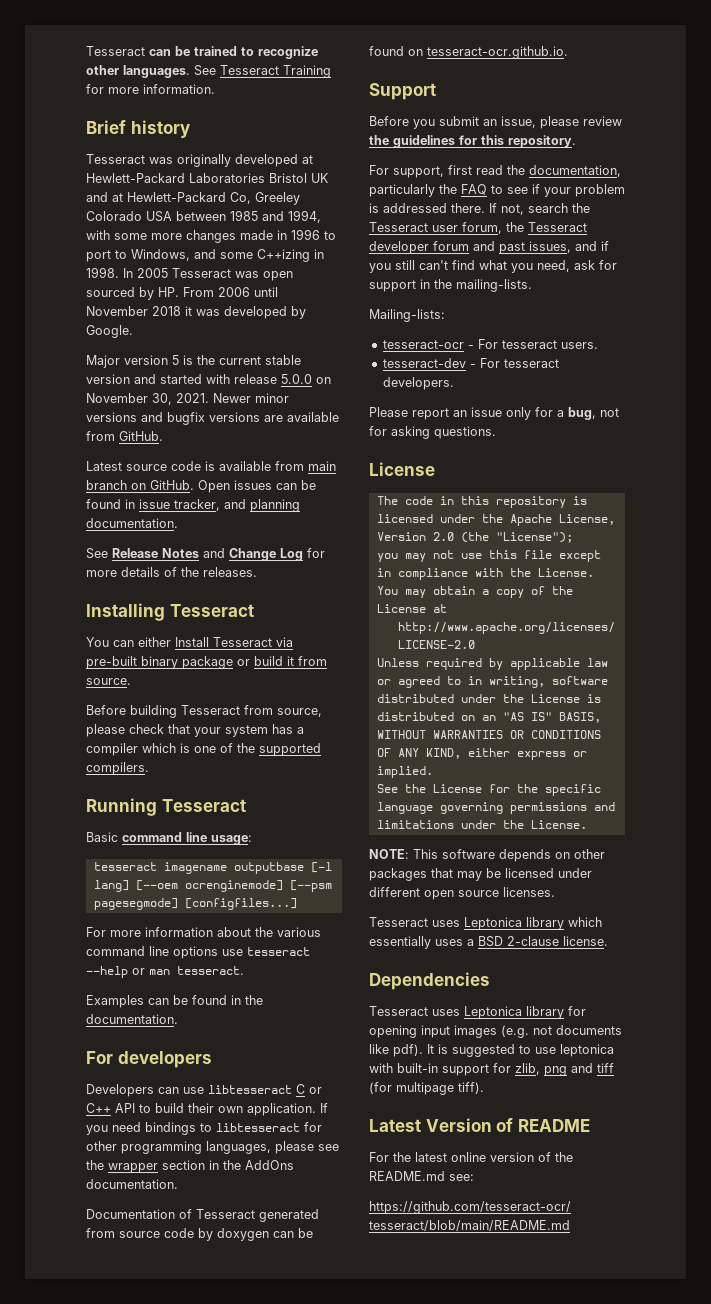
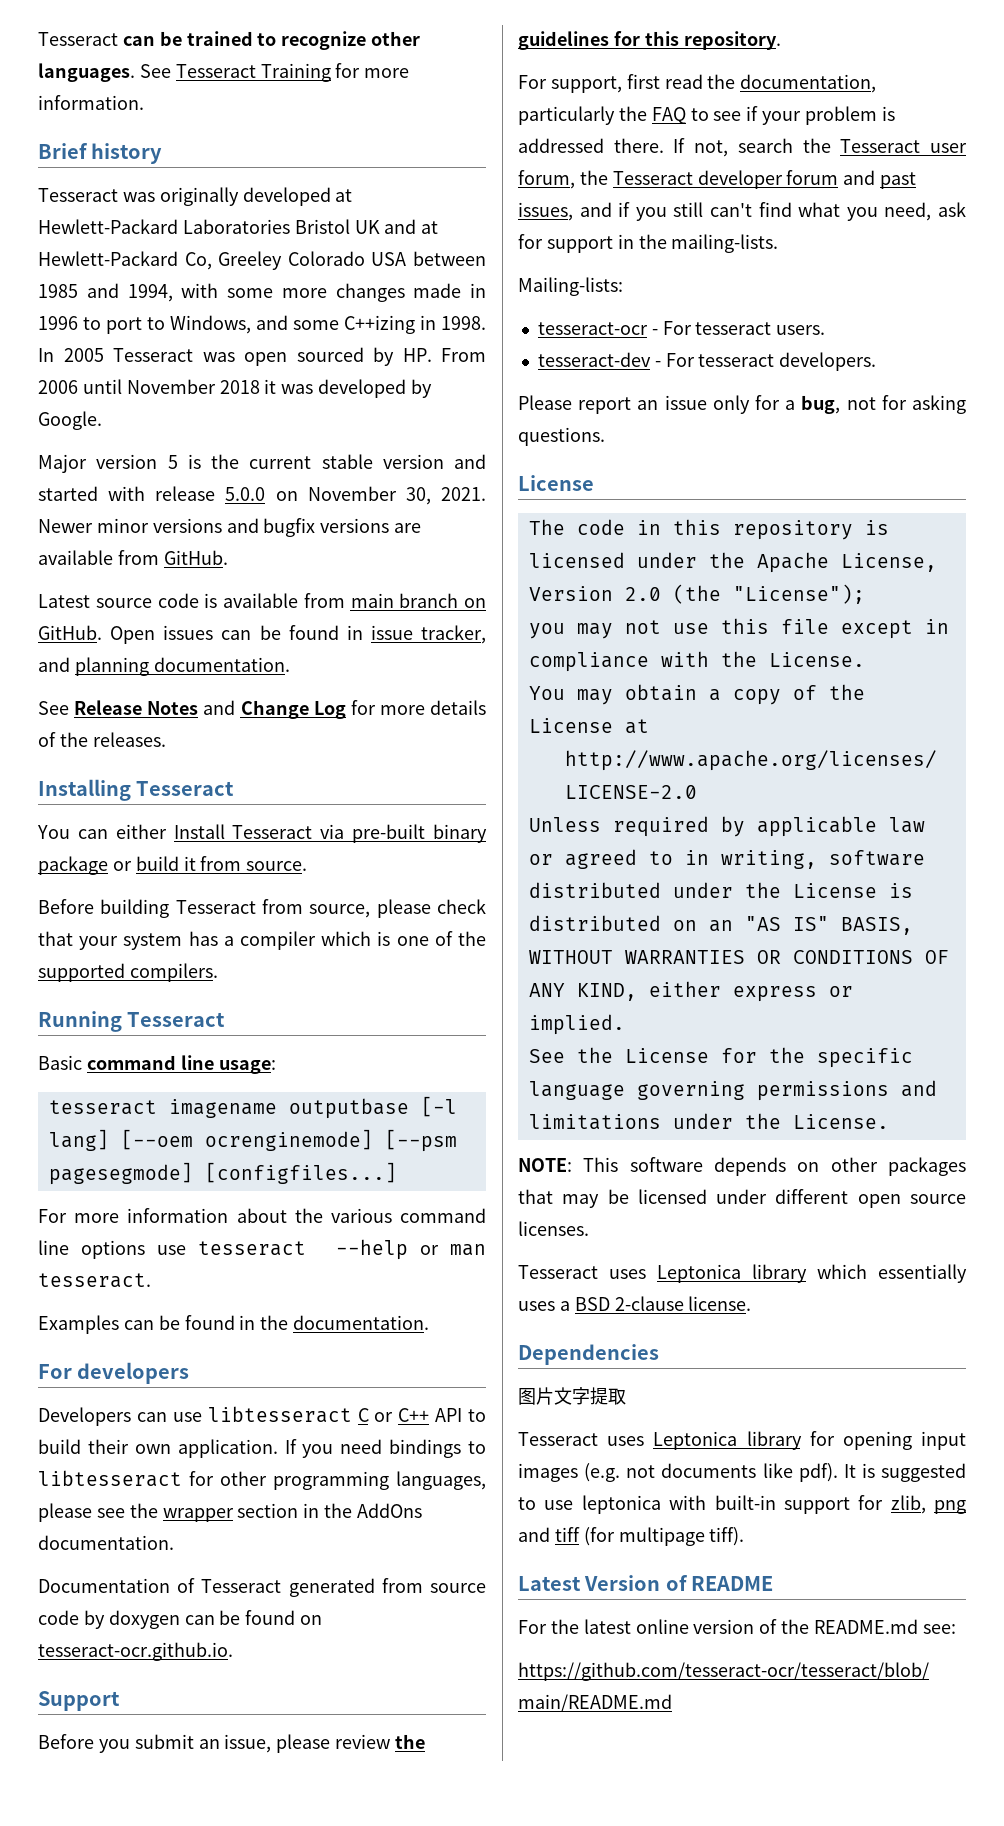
(490, 981) none -> [518,1387,626,1405] // 图片文字提取

